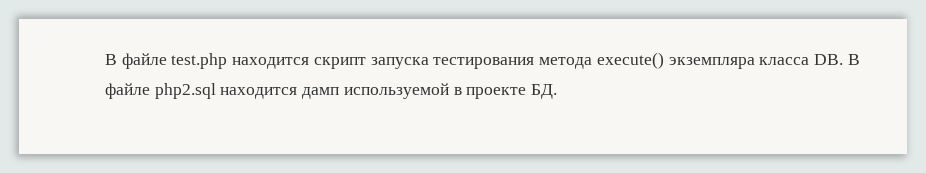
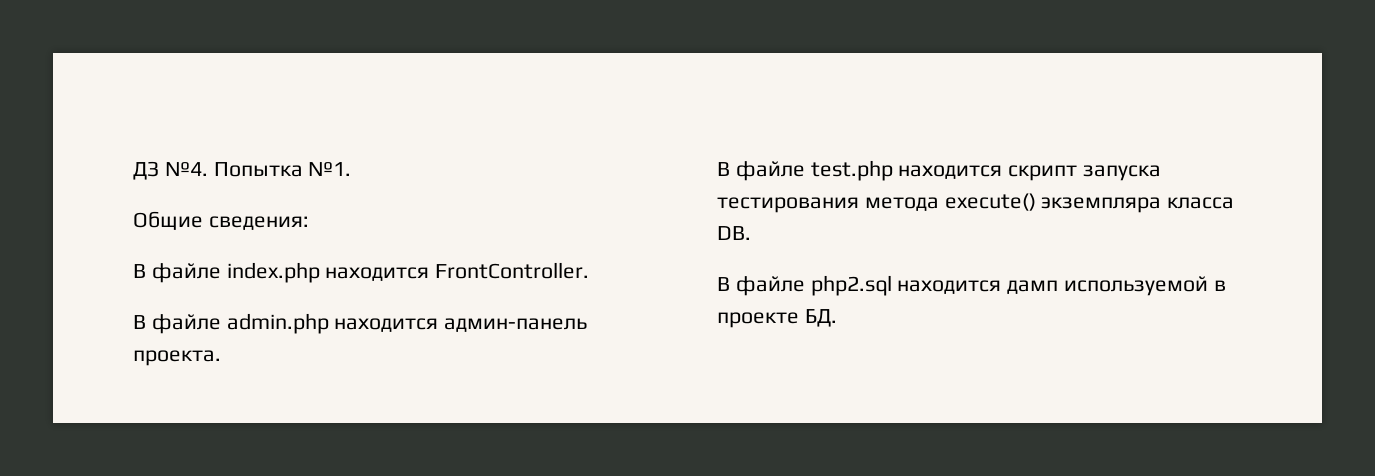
(105, 59) none -> [133,161,352,180] [133,211,309,230] [133,262,590,283] [133,313,588,334] [133,350,221,366] ДЗ №4. Попытка №1. // Общие сведения: // В файле index.php находится FrontController. // В файле admin.php находится админ-панель проекта. //
(843, 59) none -> (751, 233) //

